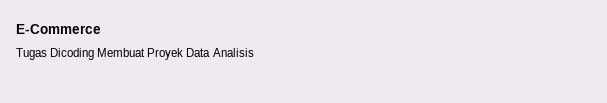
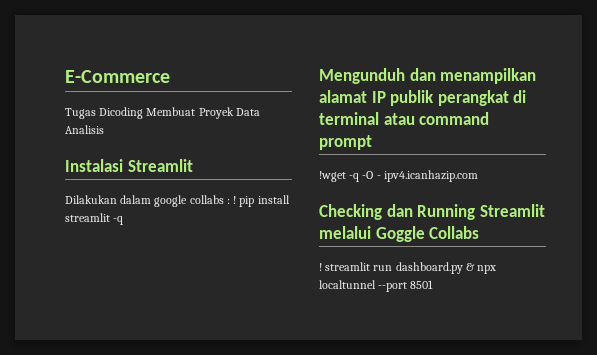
(254, 52) none -> [65,159,193,172] [65,195,290,207] [65,213,124,225] [319,68,537,84] [319,90,527,106] [319,112,490,125] [319,135,372,150] [319,170,478,182] [319,204,545,220] [319,226,480,242] [319,262,497,274] [319,280,434,292] // Instalasi Streamlit // Dilakukan dalam google collabs : ! pip install streamlit -q // Mengunduh dan menampilkan alamat IP publik perangkat di terminal atau command prompt // !wget -q -O - ipv4.icanhazip.com // Checking dan Running Streamlit melalui Goggle Collabs // ! streamlit run dashboard.py & npx localtunnel --port 8501

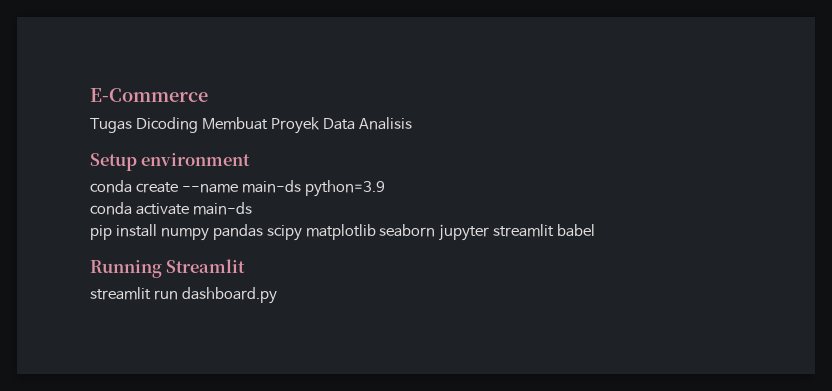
[65,159,193,172] [65,195,290,207] [65,213,124,225] [319,68,537,84] [319,90,527,106] [319,112,490,125] [319,135,372,150] [319,170,478,182] [319,204,545,220] [319,226,480,242] [319,262,497,274] [319,280,434,292] Instalasi Streamlit // Dilakukan dalam google collabs : ! pip install streamlit -q // Mengunduh dan menampilkan alamat IP publik perangkat di terminal atau command prompt // !wget -q -O - ipv4.icanhazip.com // Checking dan Running Streamlit melalui Goggle Collabs // ! streamlit run dashboard.py & npx localtunnel --port 8501 -> [90,153,251,171] [90,180,385,197] [90,202,252,215] [90,224,596,241] [90,259,246,278] [90,287,277,304] Setup environment // conda create --name main-ds python=3.9 // conda activate main-ds // pip install numpy pandas scipy matplotlib seaborn jupyter streamlit babel // Running Streamlit // streamlit run dashboard.py

